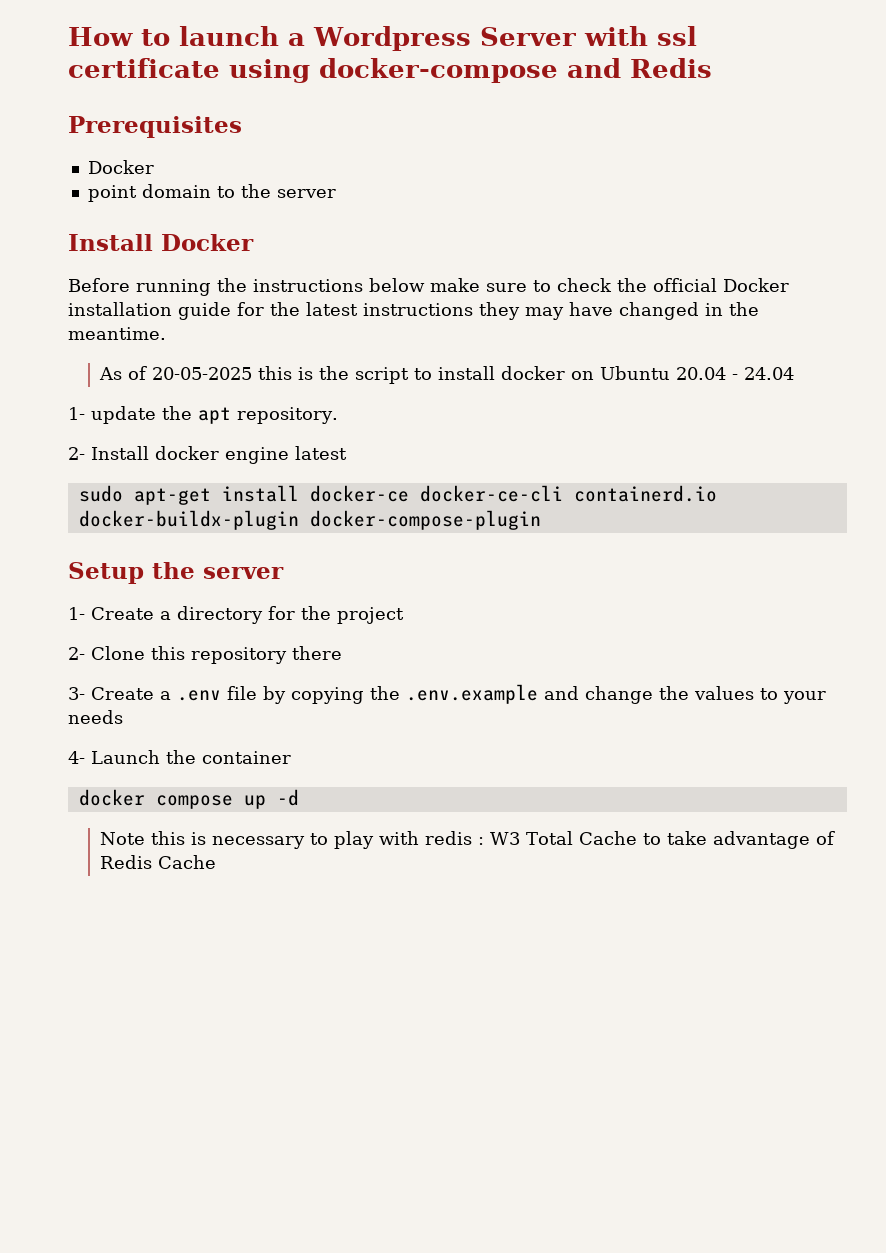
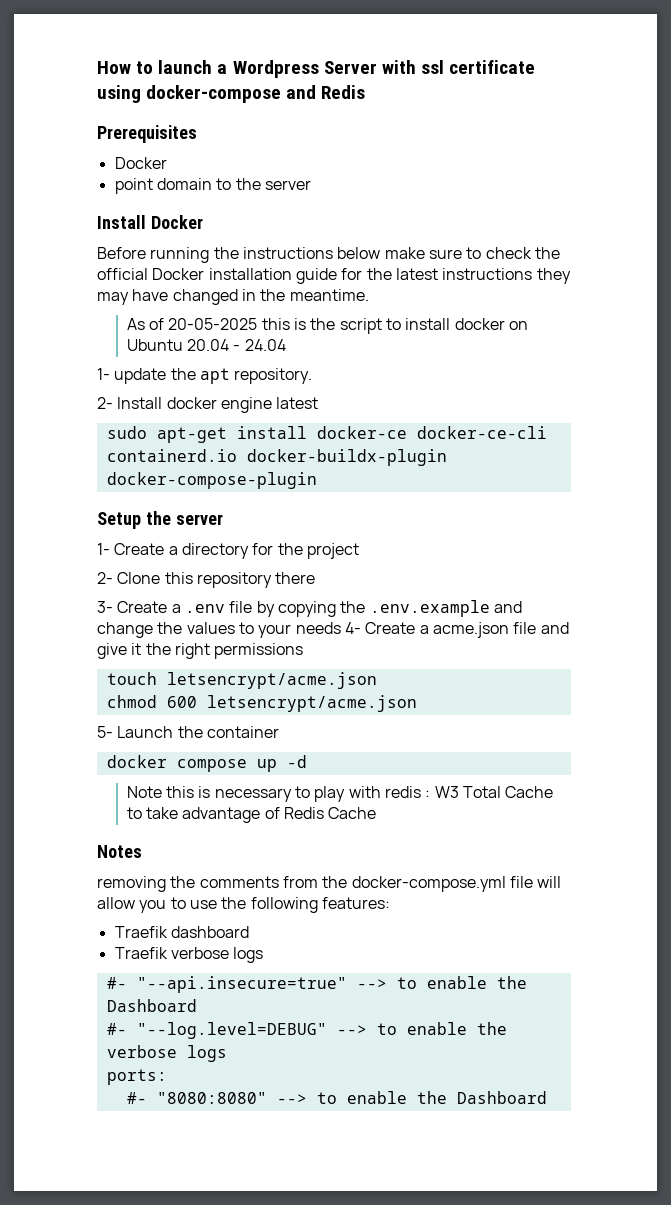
[68,751,85,764] // 4- -> [344,622,569,638] [97,643,304,659] [106,672,377,689] [106,695,417,712] [97,726,113,738] 4- Create a acme.json file and give it the right permissions // touch letsencrypt/acme.json // chmod 600 letsencrypt/acme.json // 5-
(217, 862) none -> [97,845,142,858] [97,876,562,892] [97,897,390,913] [114,926,249,938] [114,947,264,963] [106,976,527,993] [106,999,197,1012] [106,1022,507,1039] [106,1045,227,1062] [106,1069,167,1085] [126,1091,547,1104] // Notes // removing the comments from the docker-compose.yml file will allow you to use the following features: // Traefik dashboard // Traefik verbose logs // #- "--api.insecure=true" --> to enable the Dashboard // #- "--log.level=DEBUG" --> to enable the verbose logs // ports: // #- "8080:8080" --> to enable the Dashboard

